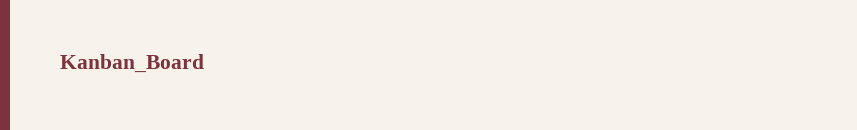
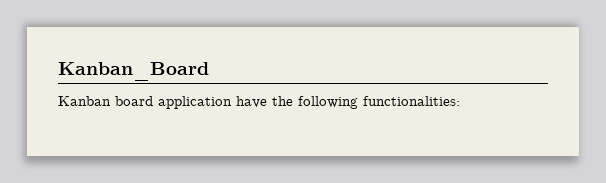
(204, 63) none -> [58,96,460,109] // Kanban board application have the following functionalities:

